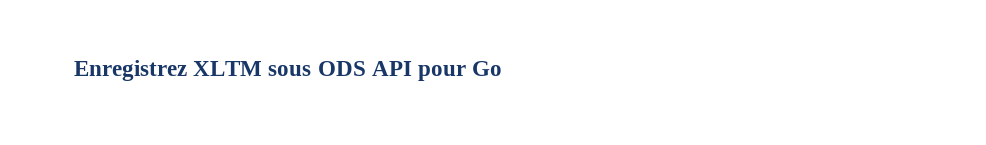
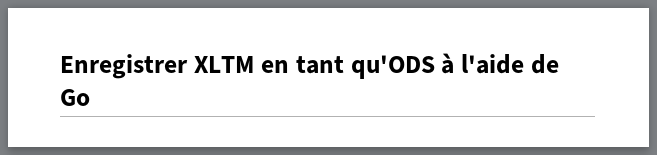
[74,60,467,81] Enregistrez XLTM sous ODS API pour -> [60,53,560,79] Enregistrer XLTM en tant qu'ODS à l'aide de

